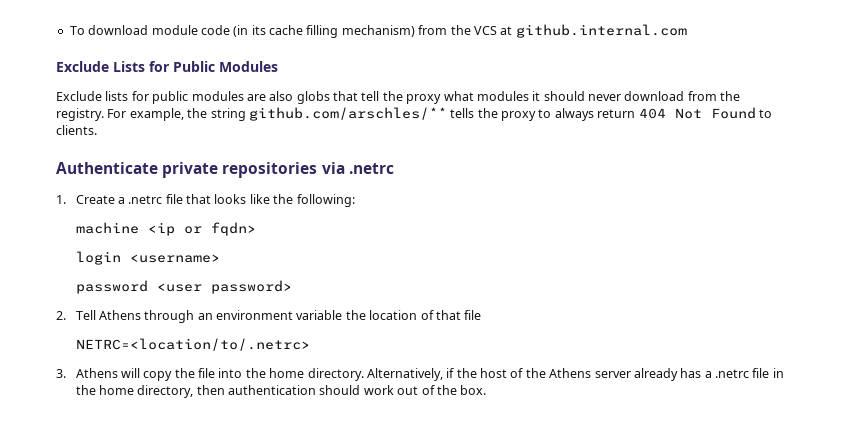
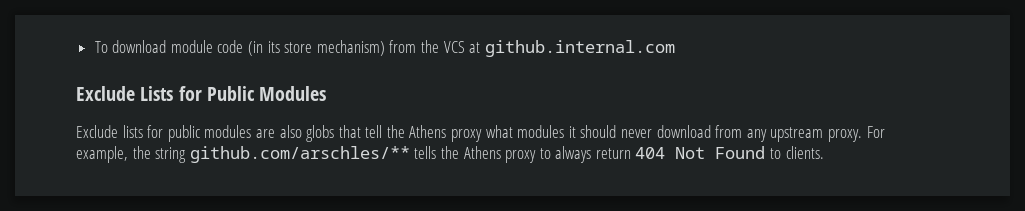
[269,25,339,38] cache filling -> [284,42,313,53] store
(403, 96) none -> [409,125,447,138] Athens
[720,91,741,101] [56,108,104,121] the registry. -> [746,127,862,142] any upstream proxy.
(498, 113) none -> [463,146,501,159] Athens
[56,162,394,178] [56,194,355,207] [75,222,256,236] [75,251,220,265] [75,280,292,294] [56,310,482,323] [75,338,310,351] [56,368,784,381] [75,385,487,398] // Authenticate private repositories via .netrc // 1. Create a .netrc file that looks like the following: // machine <ip or fqdn> // login <username> // password <user password> // 2. Tell Athens through an environment variable the location of that file // NETRC=<location/to/.netrc> // 3. Athens will copy the file into the home directory. Alternatively, if the host of the Athens server already has a .netrc file in the home directory, then authentication should work out of the box. -> (824, 152) none

